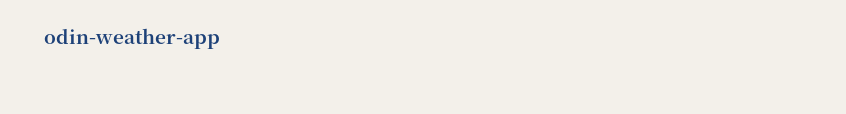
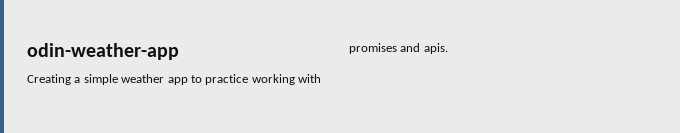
(220, 38) none -> [27,74,321,85] [349,43,448,54] // Creating a simple weather app to practice working with promises and apis.

